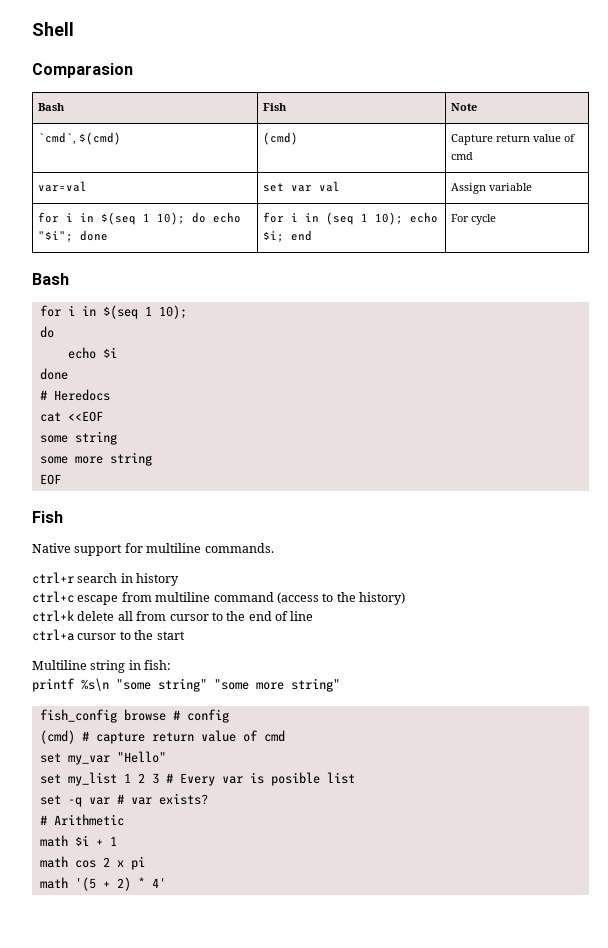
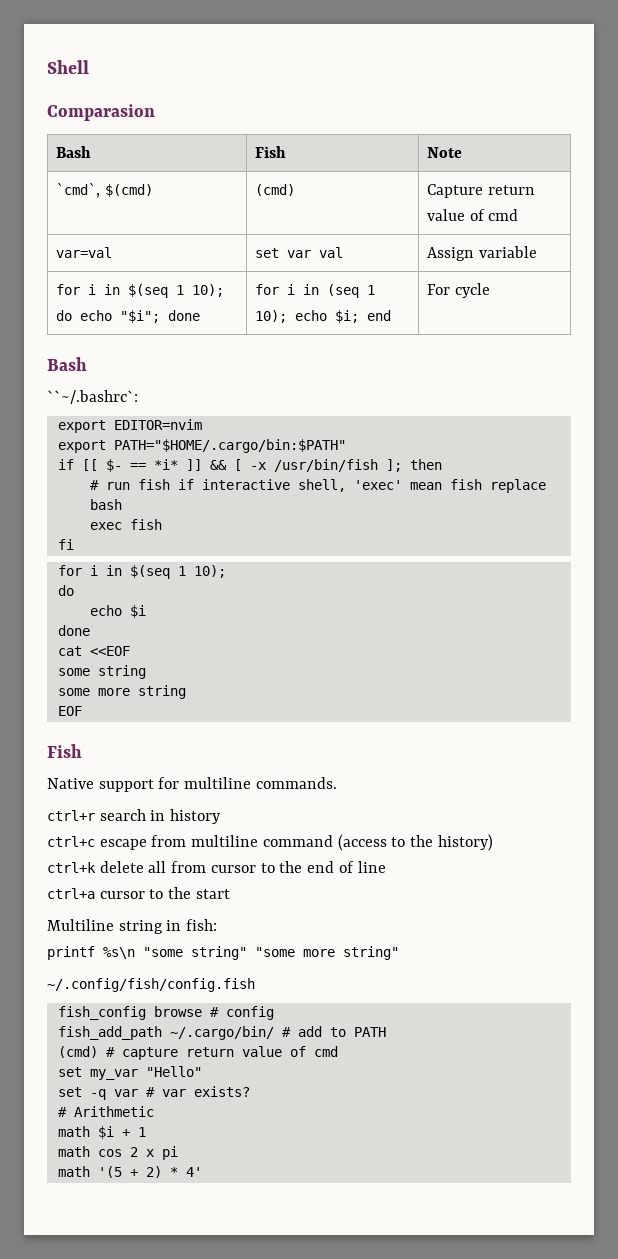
(69, 279) none -> [47,390,138,404] [57,419,202,433] [57,439,346,453] [57,459,442,472] [89,479,546,493] [89,499,122,510] [89,519,162,530] [57,539,74,550] // ``~/.bashrc`: // export EDITOR=nvim // export PATH="$HOME/.cargo/bin:$PATH" // if [[ $- == *i* ]] && [ -x /usr/bin/fish ]; then // # run fish if interactive shell, 'exec' mean fish replace bash // exec fish // fi
[39,389,110,401] // # Heredocs -> (90, 630) none
(340, 685) none -> [47,978,255,992] // ~/.config/fish/config.fish
(229, 716) none -> [57,1026,386,1040] // fish_add_path ~/.cargo/bin/ # add to PATH
[39,772,355,786] // set my_list 1 2 3 # Every var is posible list -> (202, 1071) none

